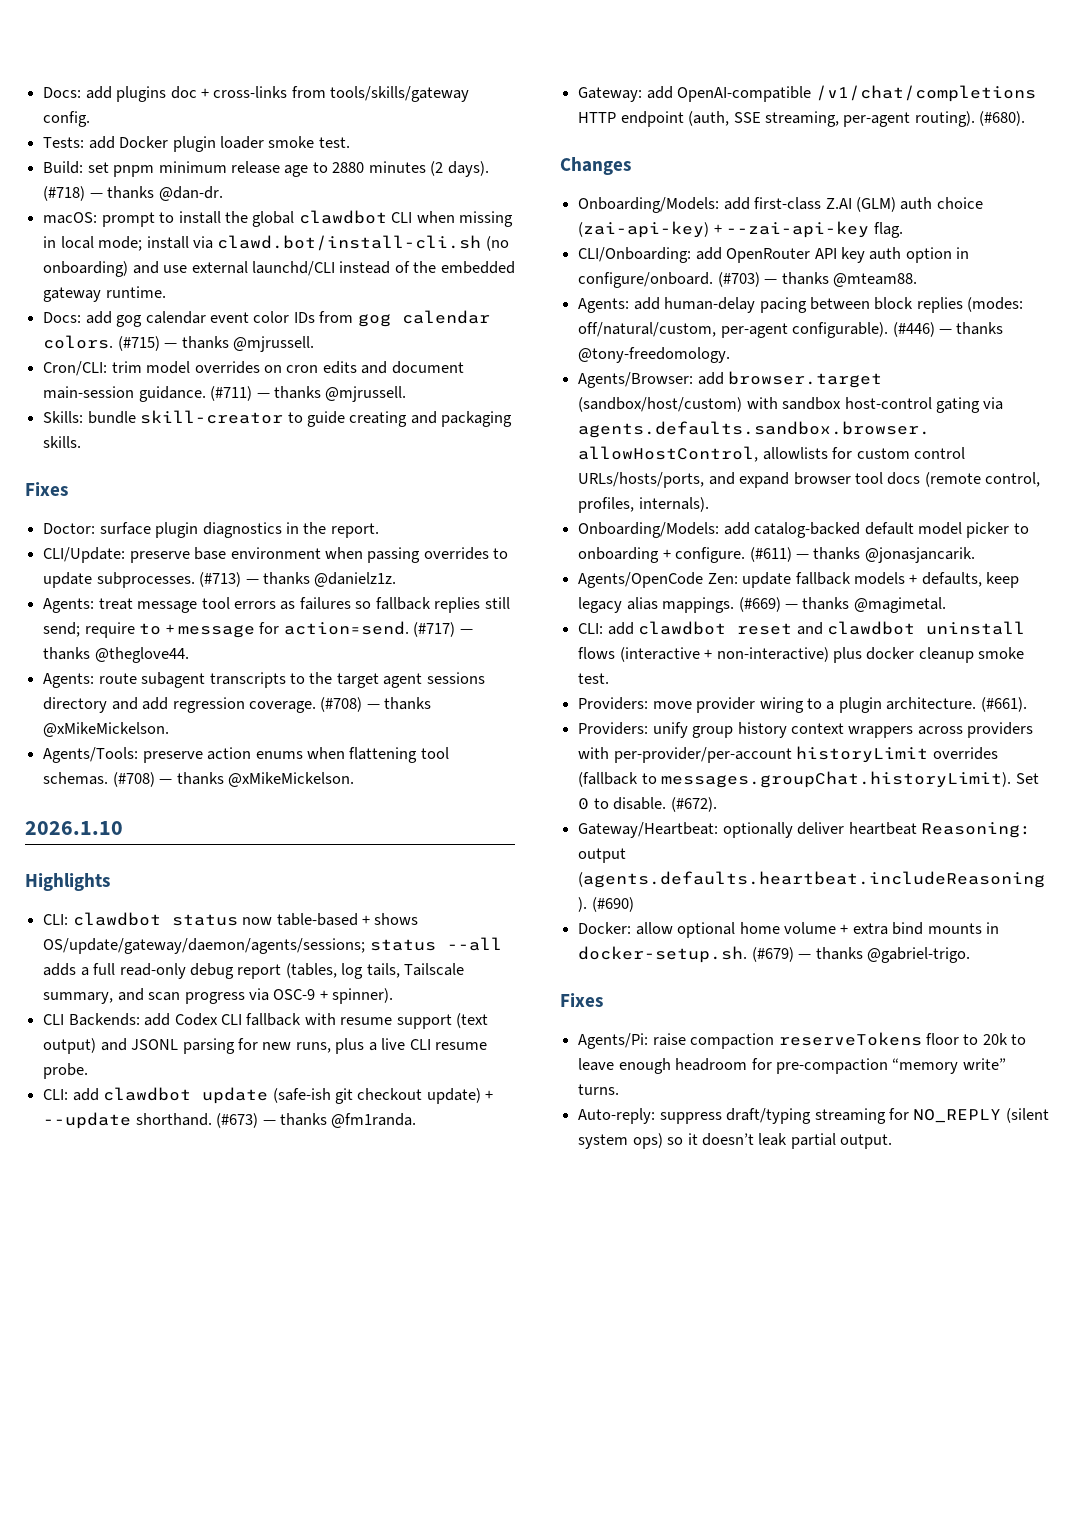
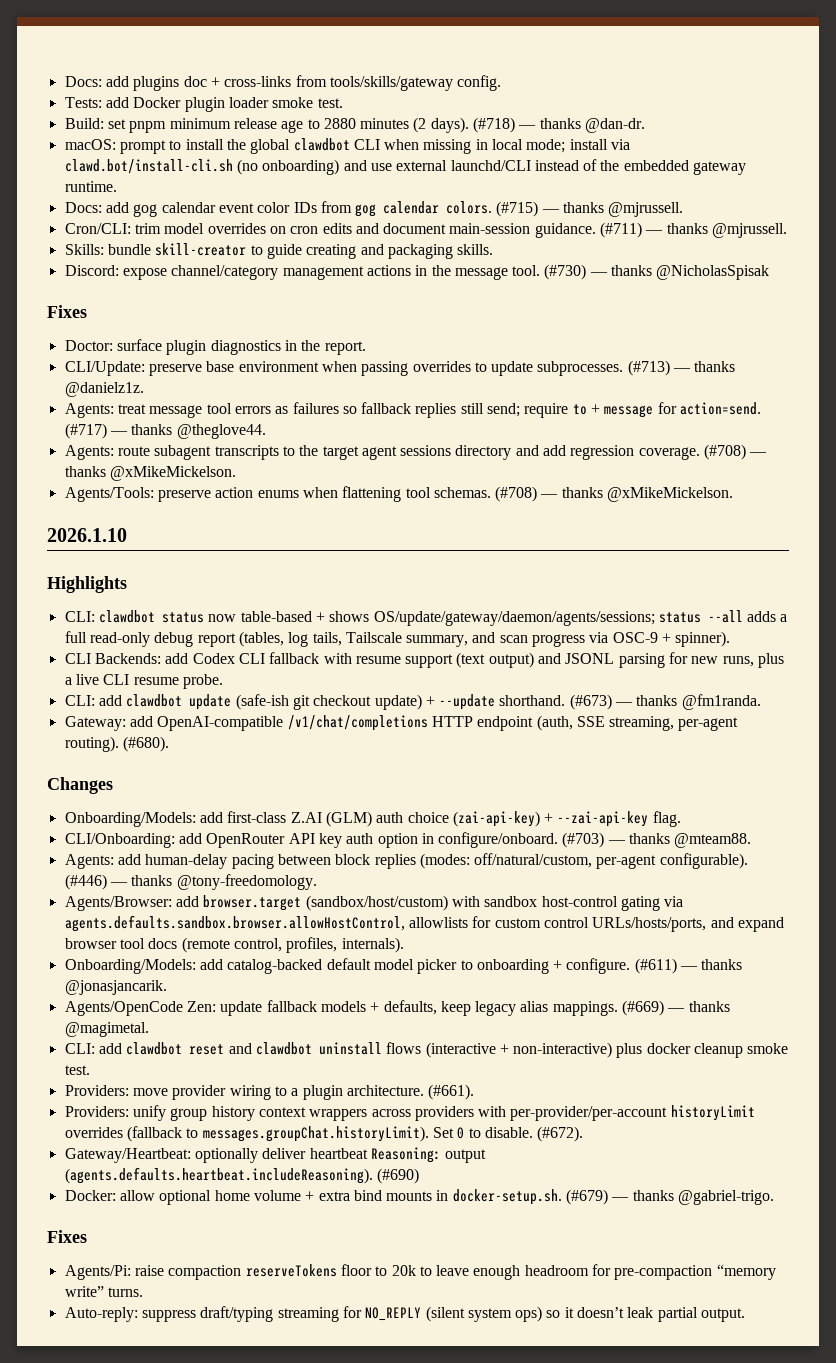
(82, 442) none -> [64,264,770,280] // Discord: expose channel/category management actions in the message tool. (#730) — thanks @NicholasSpisak

